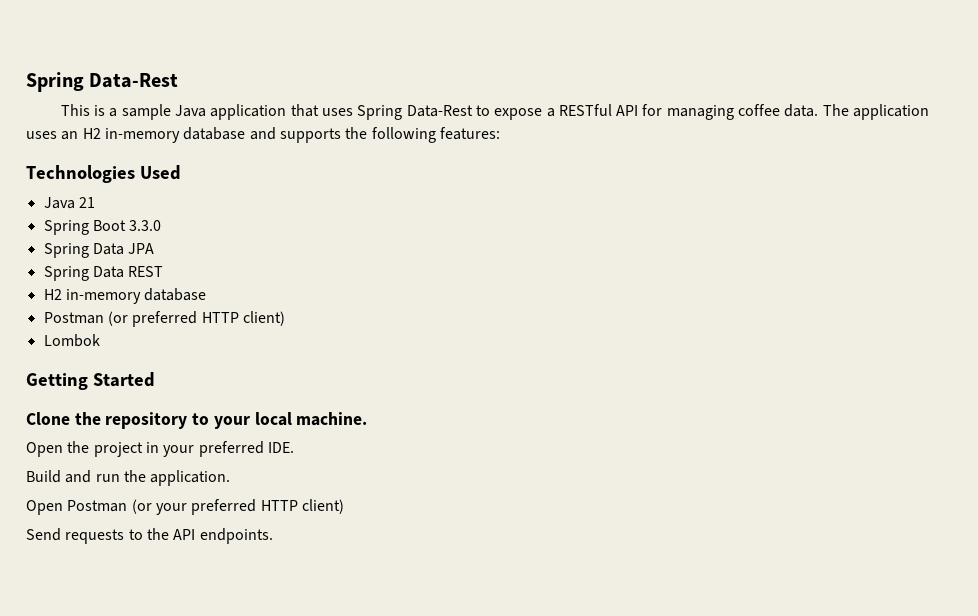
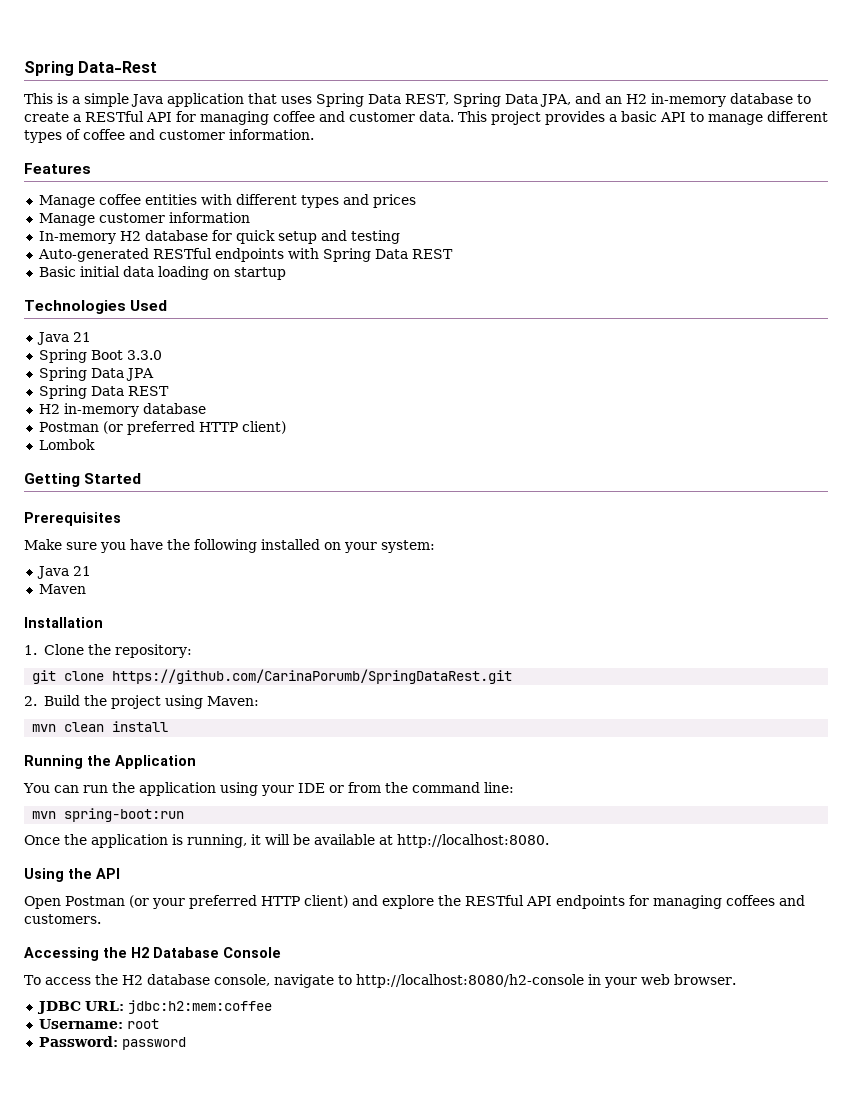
[121,104,171,120] sample -> [84,93,129,107] simple
[406,105,543,120] Data-Rest to expose -> [368,93,811,107] [24,112,69,122] Data REST, Spring Data JPA, and an H2 in-memory database to create
[784,104,930,120] [26,127,500,143] data. The application uses an H2 in-memory database and supports the following features: -> [319,111,828,125] [24,129,314,143] [24,163,91,174] [38,194,416,208] [38,212,250,226] [38,230,400,244] [37,248,453,262] [38,266,286,280] and customer data. This project provides a basic API to manage different types of coffee and customer information. // Features // Manage coffee entities with different types and prices // Manage customer information // In-memory H2 database for quick setup and testing // Auto-generated RESTful endpoints with Spring Data REST // Basic initial data loading on startup
[26,412,368,429] [26,441,294,457] [26,470,231,486] Clone the repository to your local machine. // Open the project in your preferred IDE. // Build and run the application. -> [24,512,121,526] [24,539,435,553] [36,566,91,579] [38,584,86,594] [24,617,103,628] [24,644,192,658] [32,669,513,684] [24,695,259,709] [32,721,169,732] [24,755,196,769] [23,782,514,796] [32,808,185,822] [24,834,549,848] [24,868,120,882] Prerequisites // Make sure you have the following installed on your system: // Java 21 // Maven // Installation // 1. Clone the repository: // git clone https://github.com/CarinaPorumb/SpringDataRest.git // 2. Build the project using Maven: // mvn clean install // Running the Application // You can run the application using your IDE or from the command line: // mvn spring-boot:run // Once the application is running, it will be available at http://localhost:8080. // Using the API
[26,528,273,544] // Send requests to the API endpoints. -> [352,895,805,909] [24,914,101,924] [24,947,281,961] [24,974,736,988] [36,1000,272,1014] [38,1019,159,1029] [38,1036,186,1050] and explore the RESTful API endpoints for managing coffees and customers. // Accessing the H2 Database Console // To access the H2 database console, navigate to http://localhost:8080/h2-console in your web browser. // JDBC URL: jdbc:h2:mem:coffee // Username: root // Password: password

